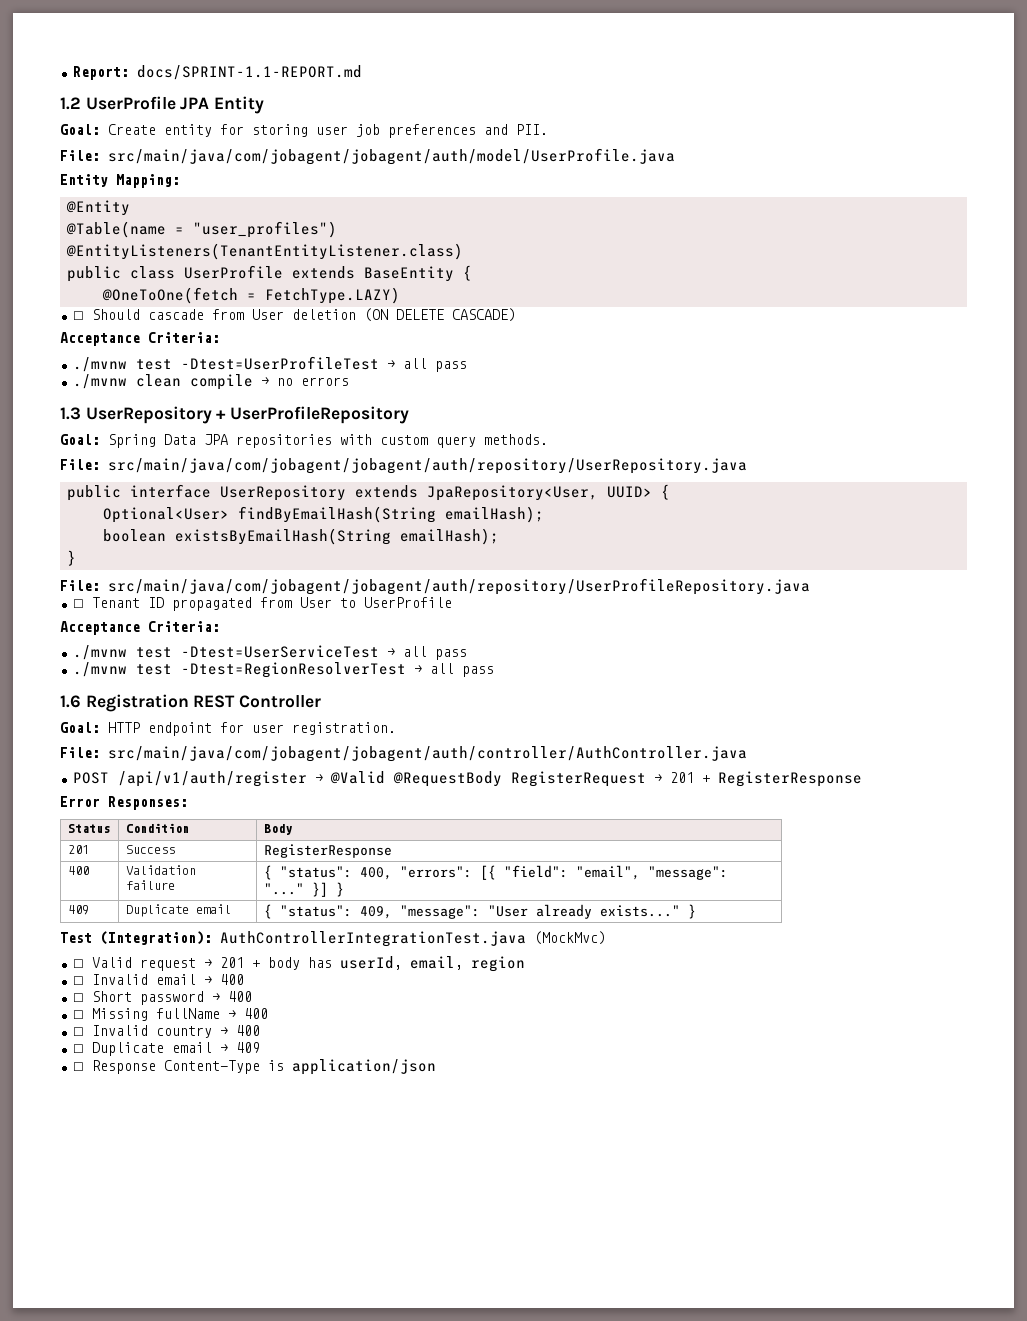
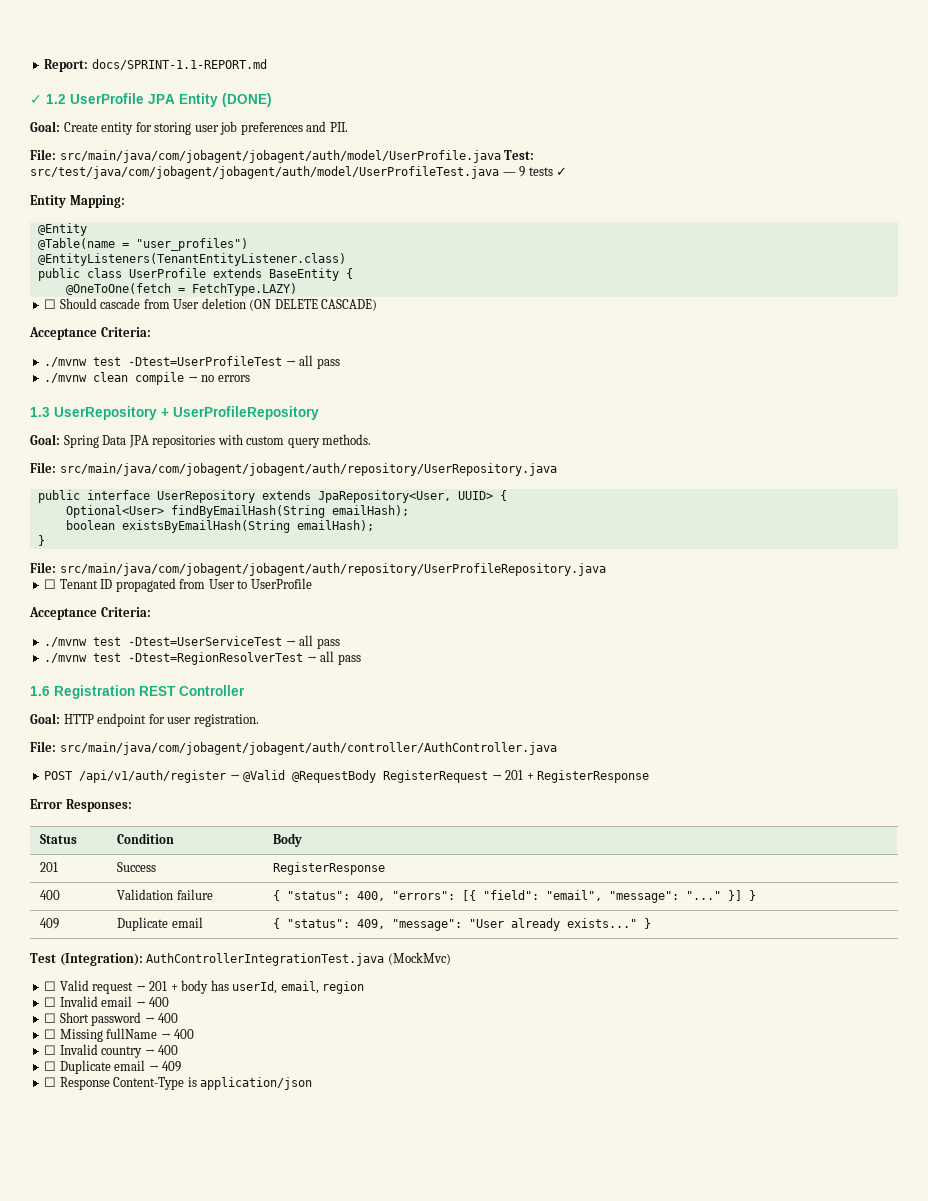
(362, 72) none -> [30,95,42,104] ✓
(265, 105) none -> [222,93,272,107] (DONE)
(675, 156) none -> [504,150,535,160] [30,166,568,179] Test: src/test/java/com/jobagent/jobagent/auth/model/UserProfileTest.java — 9 tests ✓

